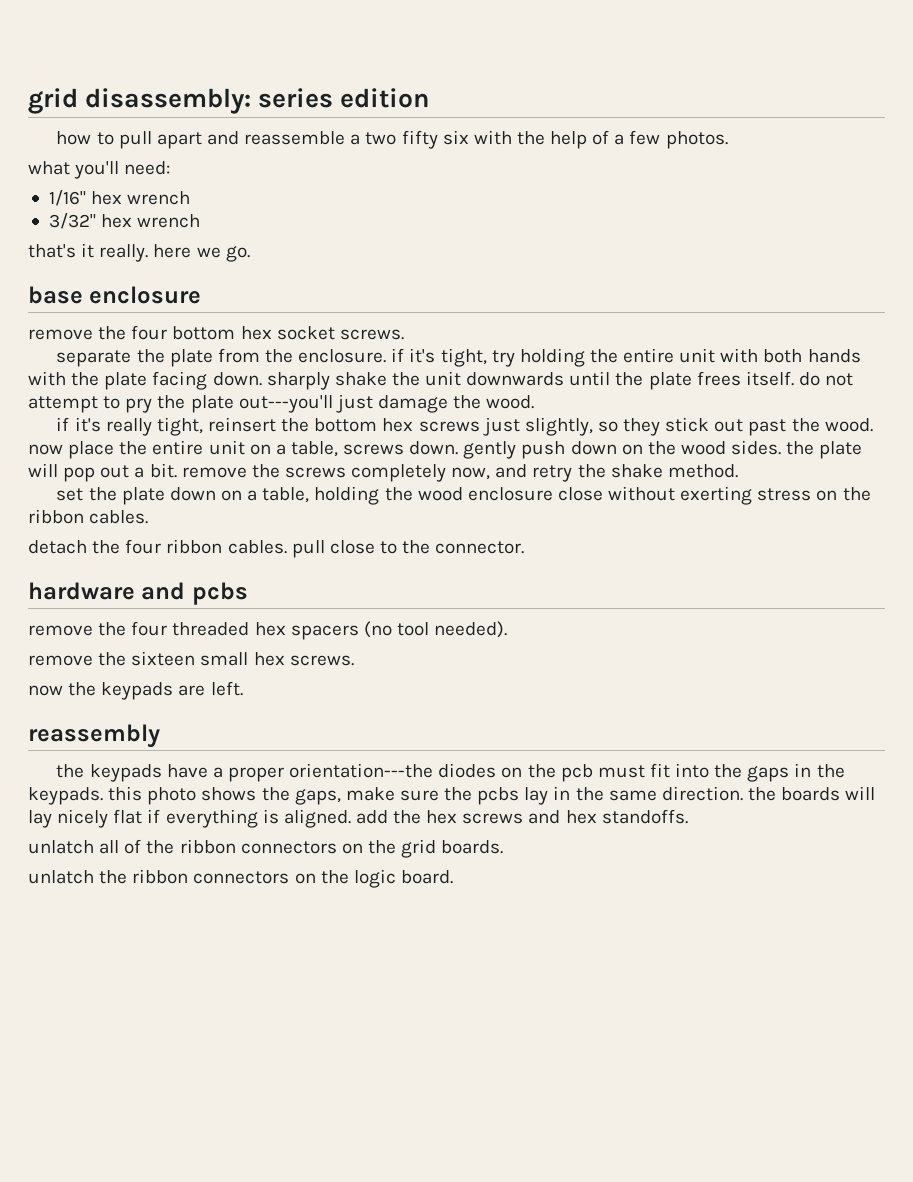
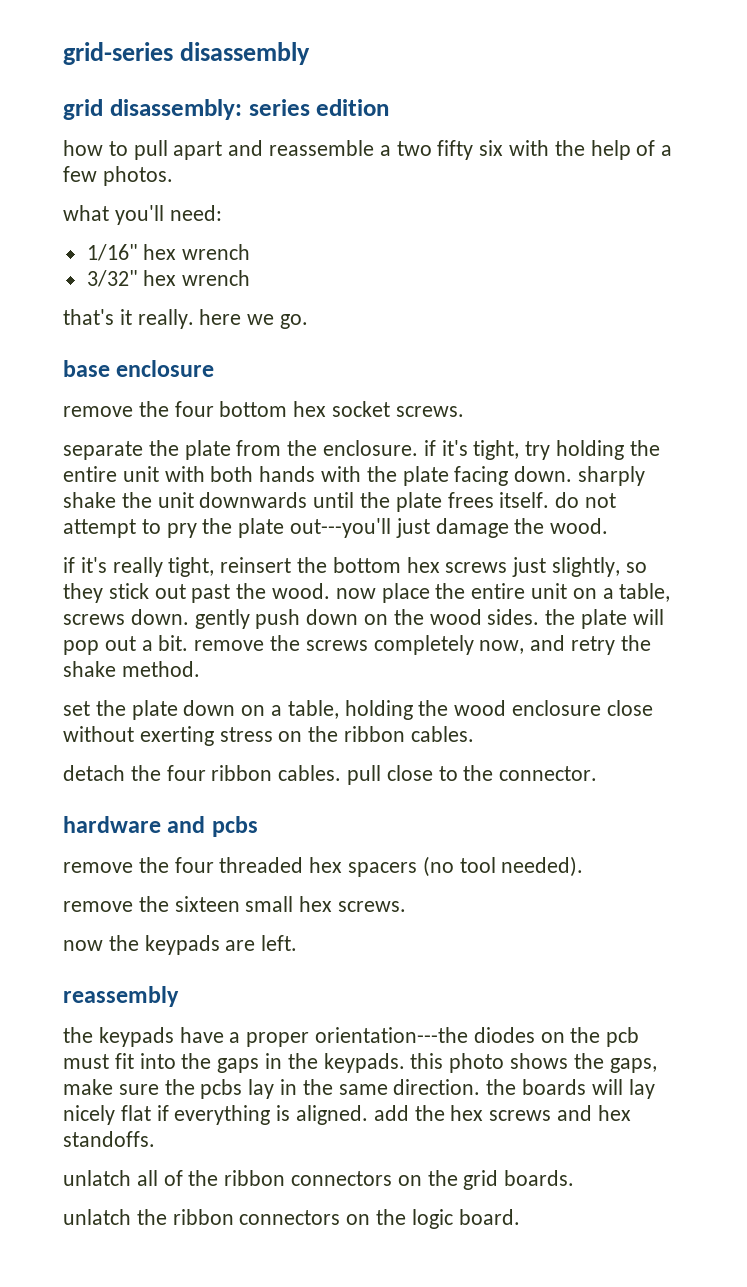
(28, 101) none -> [63,42,311,65] grid-series disassembly //

